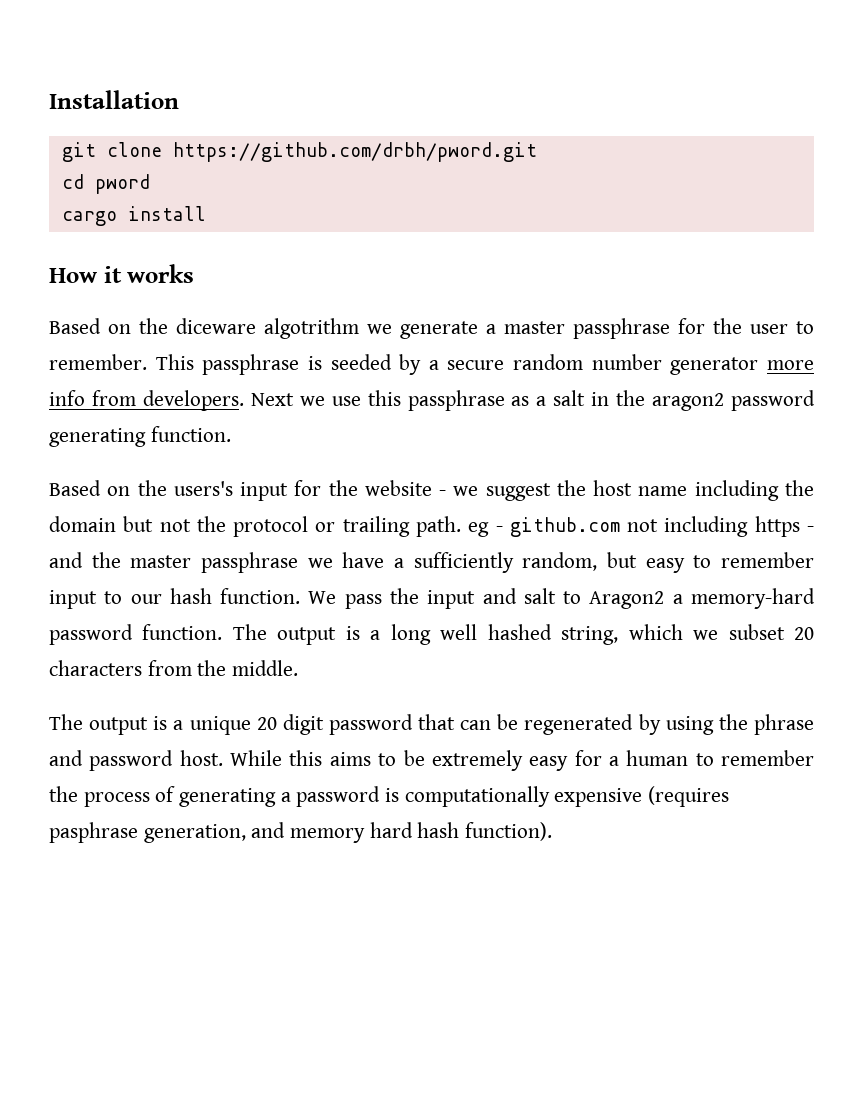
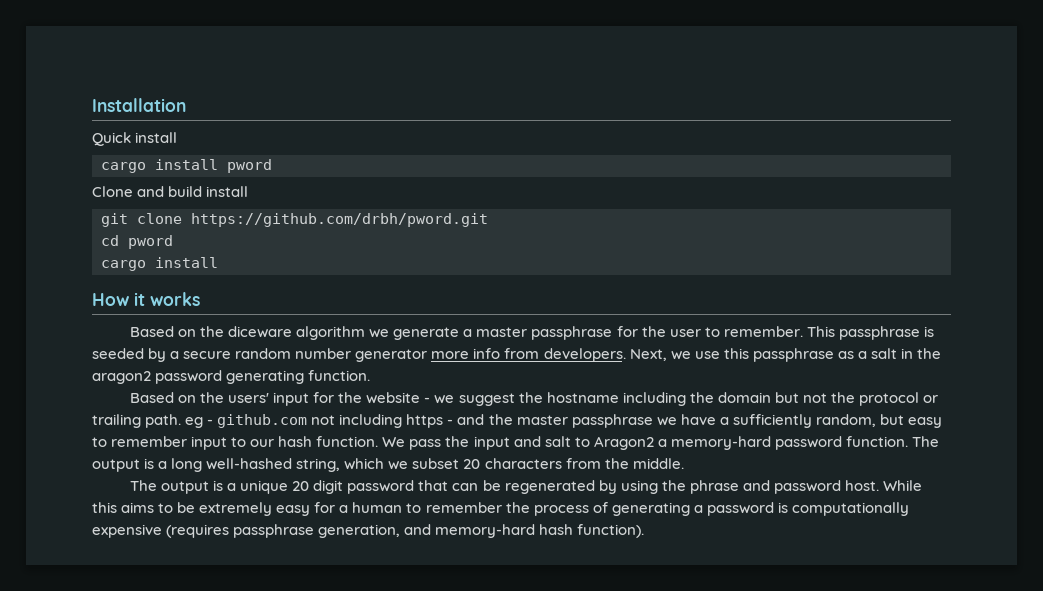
(179, 99) none -> [92,132,178,146] [101,159,272,173] [92,186,249,197] // Quick install // cargo install pword // Clone and build install
[264,318,359,339] algotrithm -> [296,326,366,340] algorithm
[250,393,294,406] Next -> [629,349,667,361] Next,
[173,481,233,496] users's -> [228,393,270,403] users'
[593,480,688,496] host name -> [546,392,619,403] hostname
[440,624,552,640] well hashed -> [206,458,293,470] well-hashed
[49,822,138,843] pasphrase -> [233,524,315,538] passphrase
[290,822,413,843] memory hard -> [435,524,536,538] memory-hard

